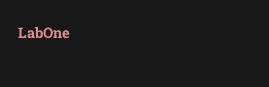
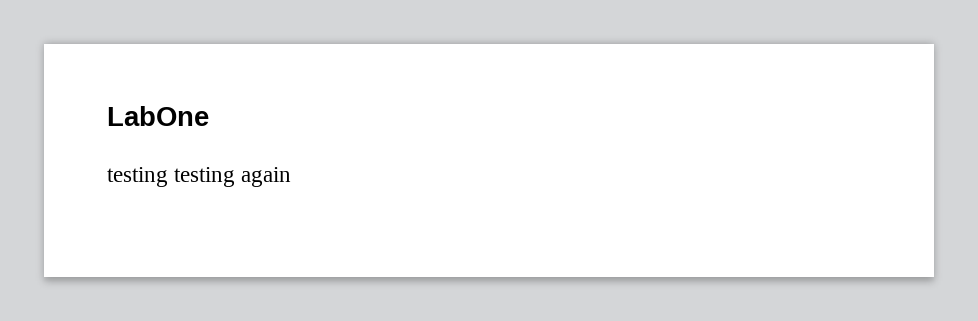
(70, 32) none -> [107,167,292,187] // testing testing again

